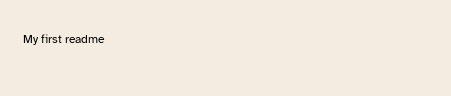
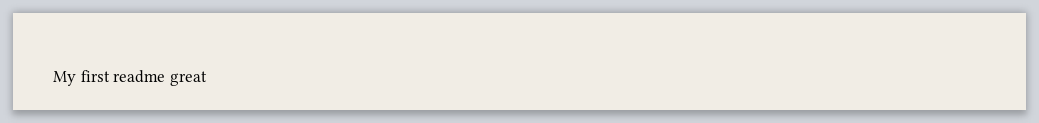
(106, 39) none -> [169,71,207,86] great

